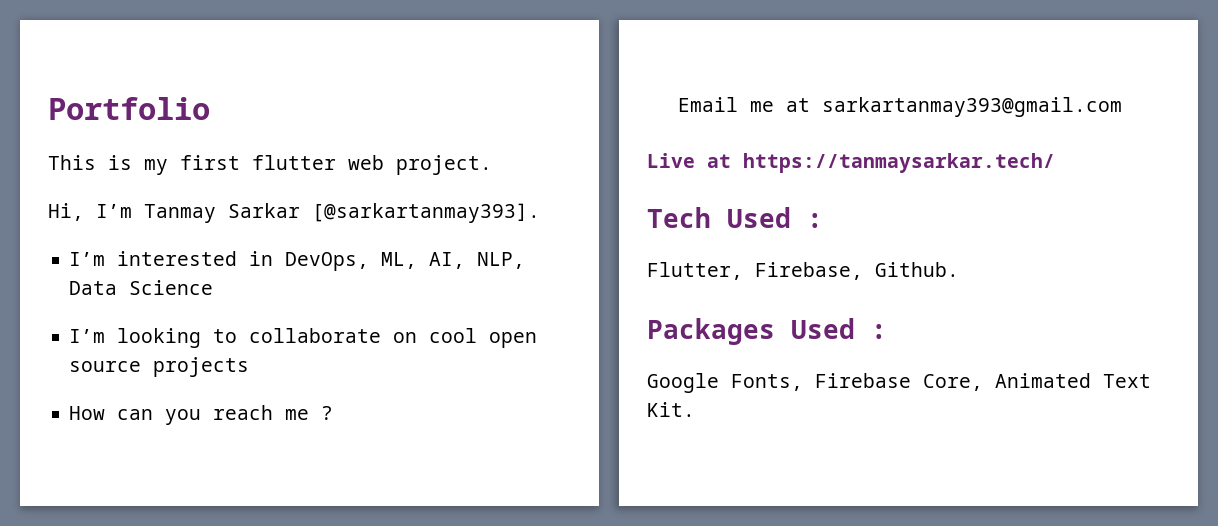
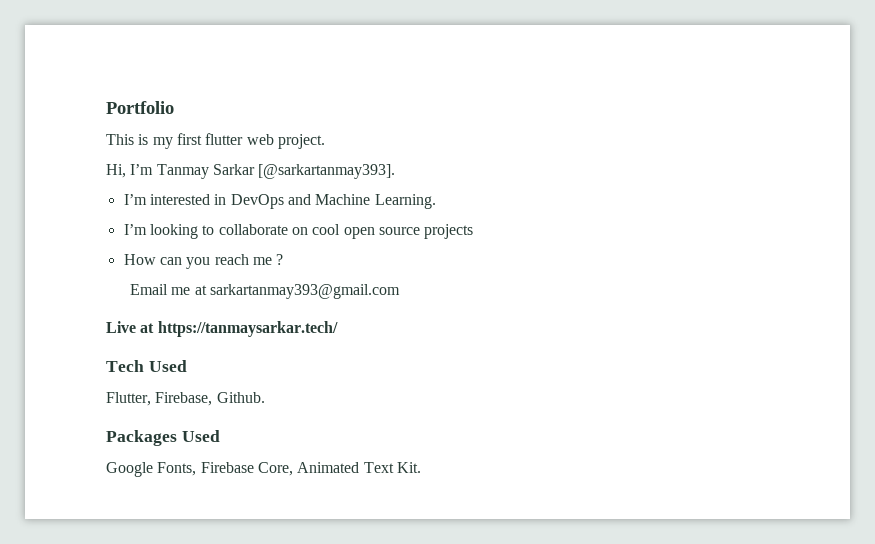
[285,252,526,271] [69,280,214,295] DevOps, ML, AI, NLP, Data Science -> [230,194,436,209] DevOps and Machine Learning.
[807,213,823,228] : -> (187, 366) none
[871,324,887,339] : -> (220, 436) none

